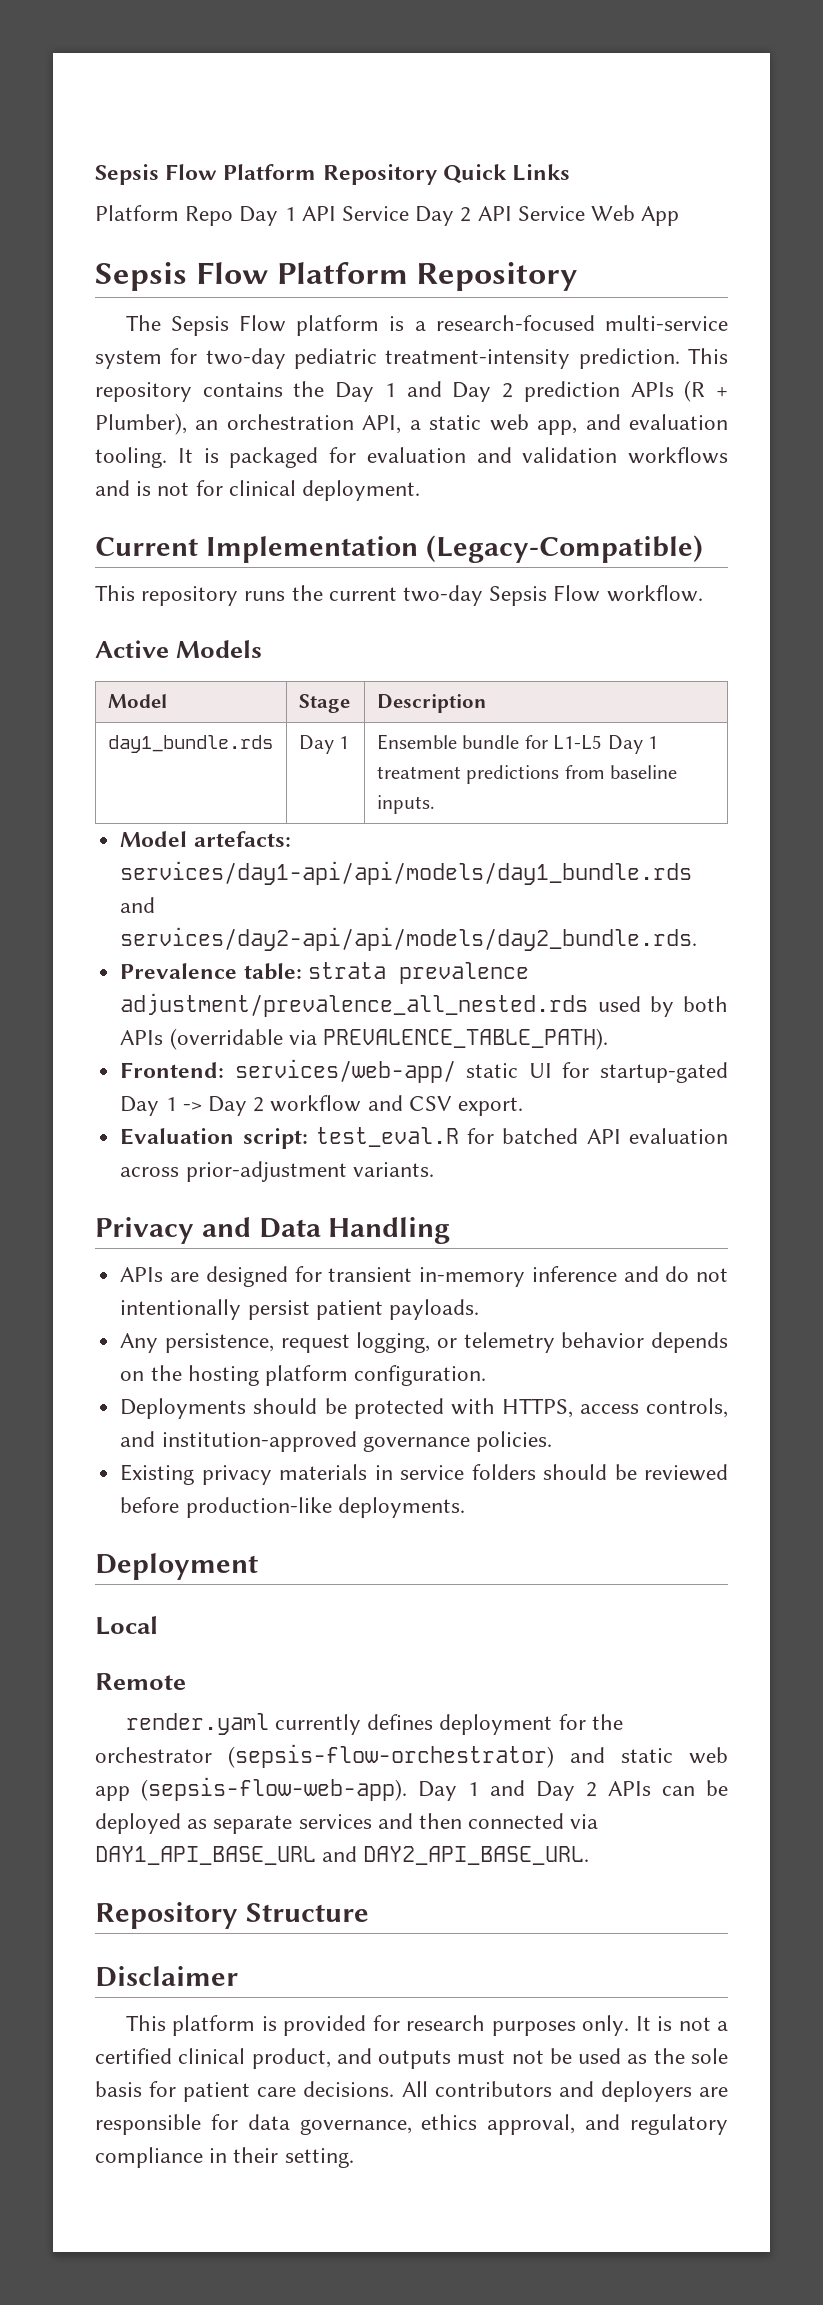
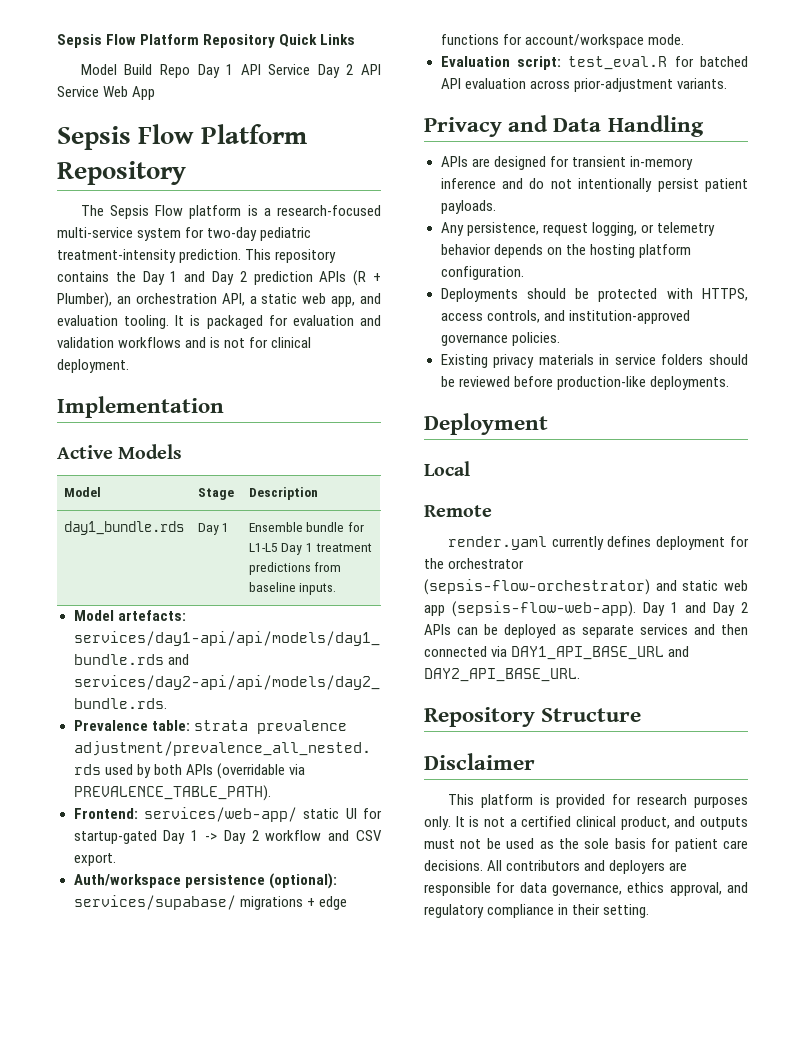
[95,205,179,221] Platform -> [80,64,153,75] Model Build
[95,537,198,556] Current -> (129, 366) none
[425,535,703,563] [95,585,703,606] (Legacy-Compatible) // This repository runs the current two-day Sepsis Flow workflow. -> (224, 407) none
(523, 1106) none -> [73,873,337,889] [73,895,347,910] [440,34,684,48] // Auth/workspace persistence (optional): services/supabase/ migrations + edge functions for account/workspace mode.

